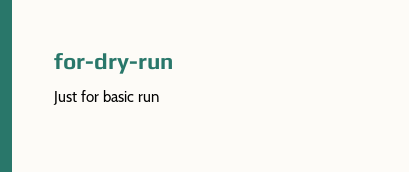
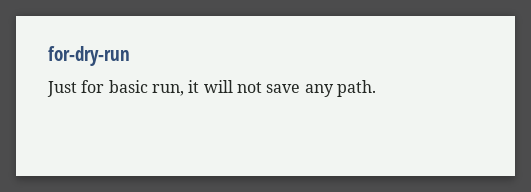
[138,94,160,102] run -> [151,80,376,97] run, it will not save any path.

